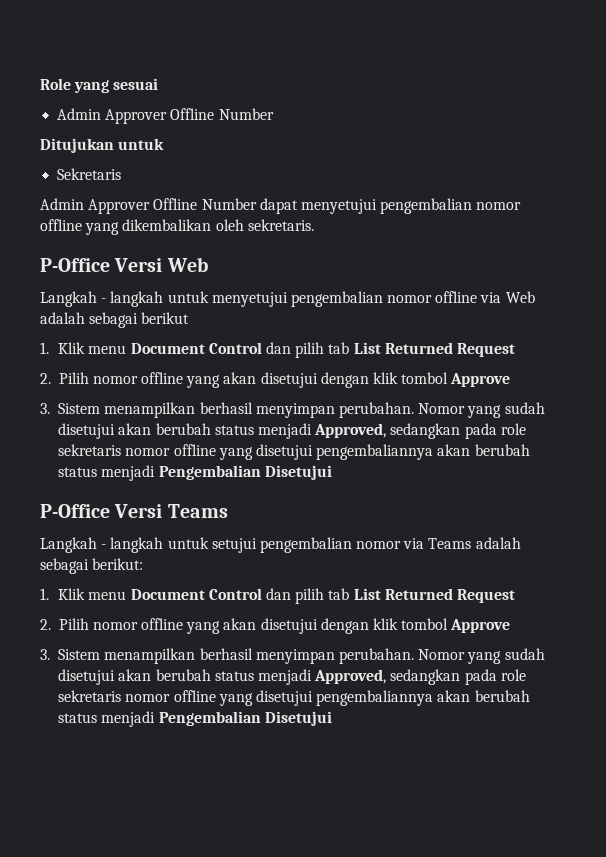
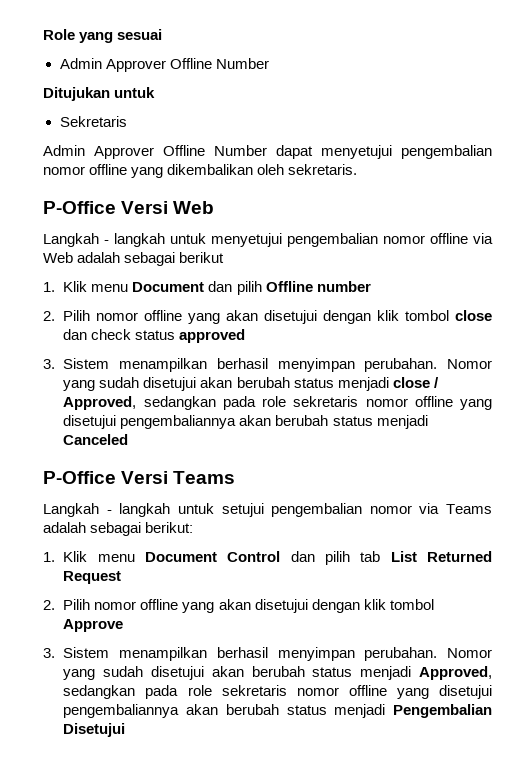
[208,342,515,358] Control dan pilih tab List Returned Request -> [208,281,371,295] dan pilih Offline number
[450,373,511,387] Approve -> [455,310,492,321] [63,329,246,343] close dan check status approved
(312, 431) none -> [392,377,439,388] close /
[158,465,332,480] Pengembalian Disetujui -> [63,434,129,445] Canceled

